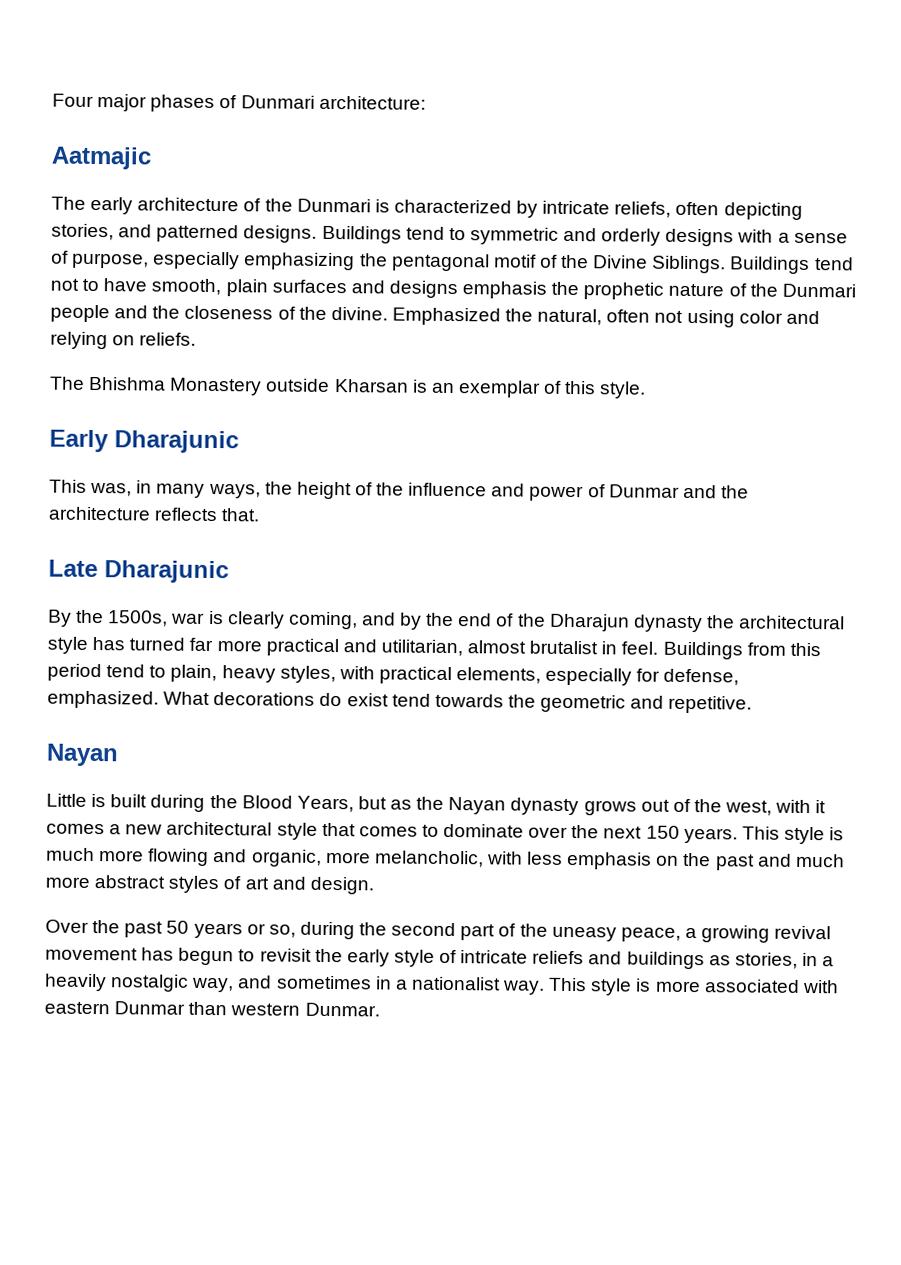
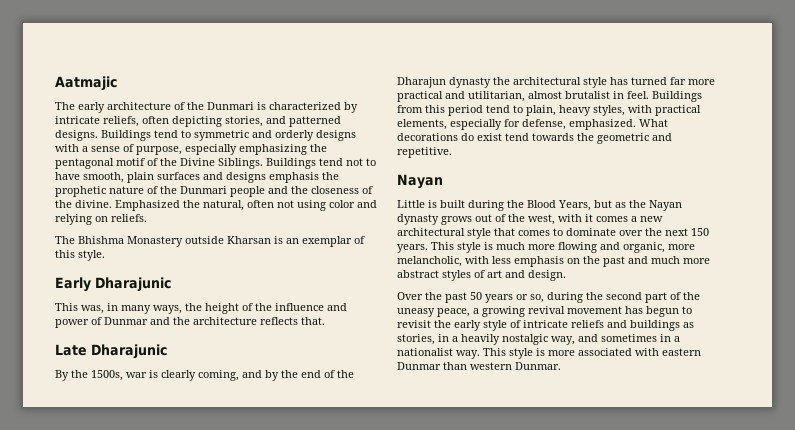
[52,93,426,113] Four major phases of Dunmari architecture: // -> (55, 83) none

